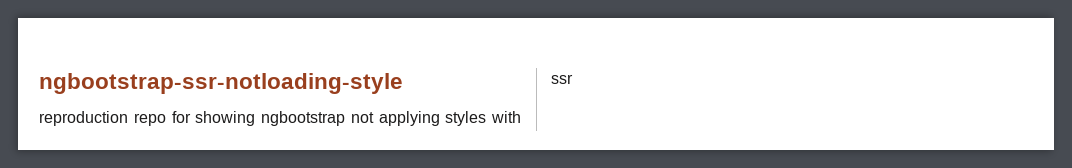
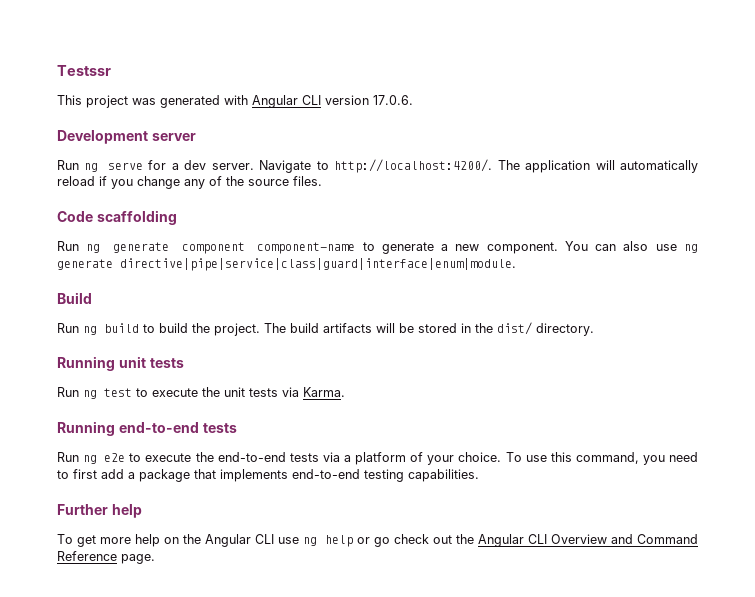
[39,73,403,94] [39,111,521,126] [551,74,573,84] ngbootstrap-ssr-notloading-style // reproduction repo for showing ngbootstrap not applying styles with ssr -> [57,65,111,76] [57,95,413,108] [57,130,196,144] [57,159,698,173] [57,176,322,189] [57,210,177,225] [57,241,698,254] [57,258,516,271] [57,292,92,304] [57,322,594,336] [57,356,184,371] [57,387,345,399] [57,421,237,436] [57,452,698,465] [57,469,479,482] [57,504,142,518] [57,534,699,547] [57,551,155,564] Testssr // This project was generated with Angular CLI version 17.0.6. // Development server // Run ng serve for a dev server. Navigate to http://localhost:4200/. The application will automatically reload if you change any of the source files. // Code scaffolding // Run ng generate component component-name to generate a new component. You can also use ng generate directive|pipe|service|class|guard|interface|enum|module. // Build // Run ng build to build the project. The build artifacts will be stored in the dist/ directory. // Running unit tests // Run ng test to execute the unit tests via Karma. // Running end-to-end tests // Run ng e2e to execute the end-to-end tests via a platform of your choice. To use this command, you need to first add a package that implements end-to-end testing capabilities. // Further help // To get more help on the Angular CLI use ng help or go check out the Angular CLI Overview and Command Reference page.

